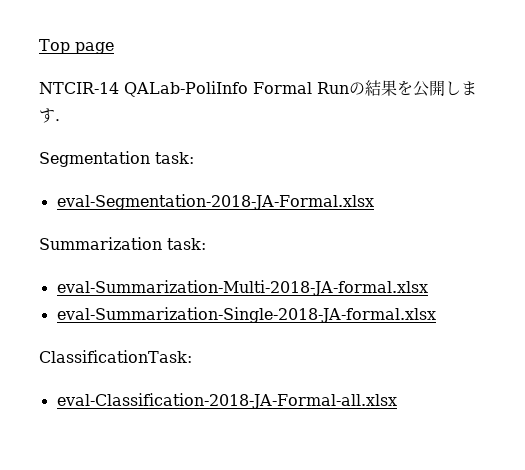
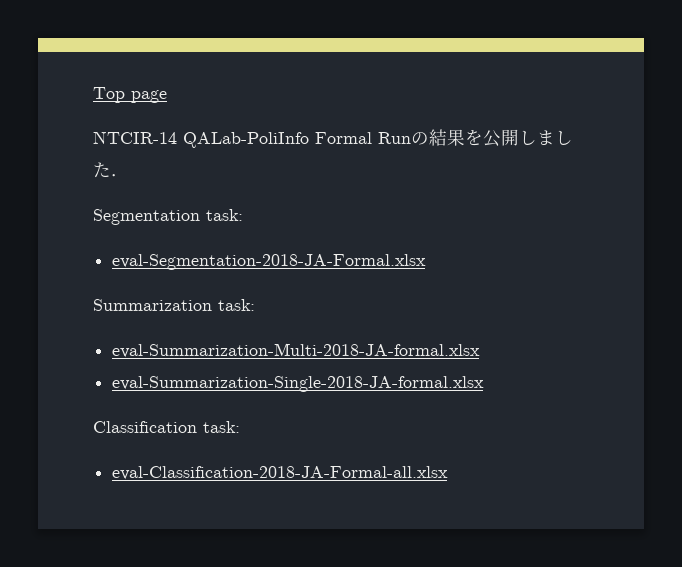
[39,108,55,123] す -> [555,130,573,145] [93,162,111,178] した
[39,350,192,363] ClassificationTask: -> [93,421,240,433] Classification task:

